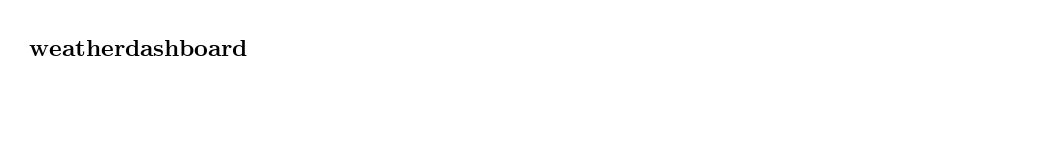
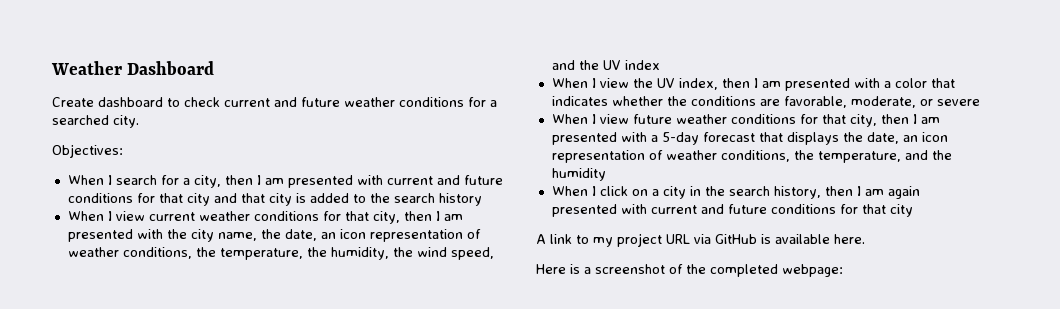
[29,40,247,56] weatherdashboard -> [51,61,215,75] [52,97,497,107] [52,115,139,128] [52,144,123,158] [67,175,503,188] [67,193,482,206] [67,211,463,224] [67,229,481,242] [67,247,494,260] [551,60,660,70] [551,78,955,91] [551,96,980,108] [551,114,940,127] [551,132,948,145] [551,150,952,163] [551,168,606,181] [551,186,920,199] [551,204,913,217] [536,233,865,247] [536,264,843,277] Weather Dashboard // Create dashboard to check current and future weather conditions for a searched city. // Objectives: // When I search for a city, then I am presented with current and future conditions for that city and that city is added to the search history // When I view current weather conditions for that city, then I am presented with the city name, the date, an icon representation of weather conditions, the temperature, the humidity, the wind speed, and the UV index // When I view the UV index, then I am presented with a color that indicates whether the conditions are favorable, moderate, or severe // When I view future weather conditions for that city, then I am presented with a 5-day forecast that displays the date, an icon representation of weather conditions, the temperature, and the humidity // When I click on a city in the search history, then I am again presented with current and future conditions for that city // A link to my project URL via GitHub is available here. // Here is a screenshot of the completed webpage:

